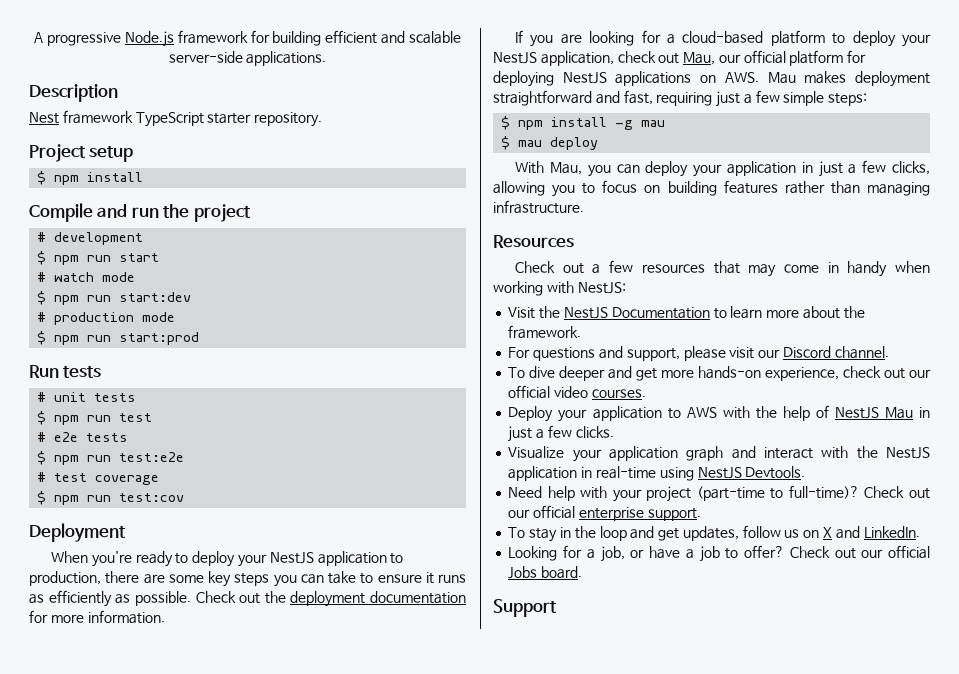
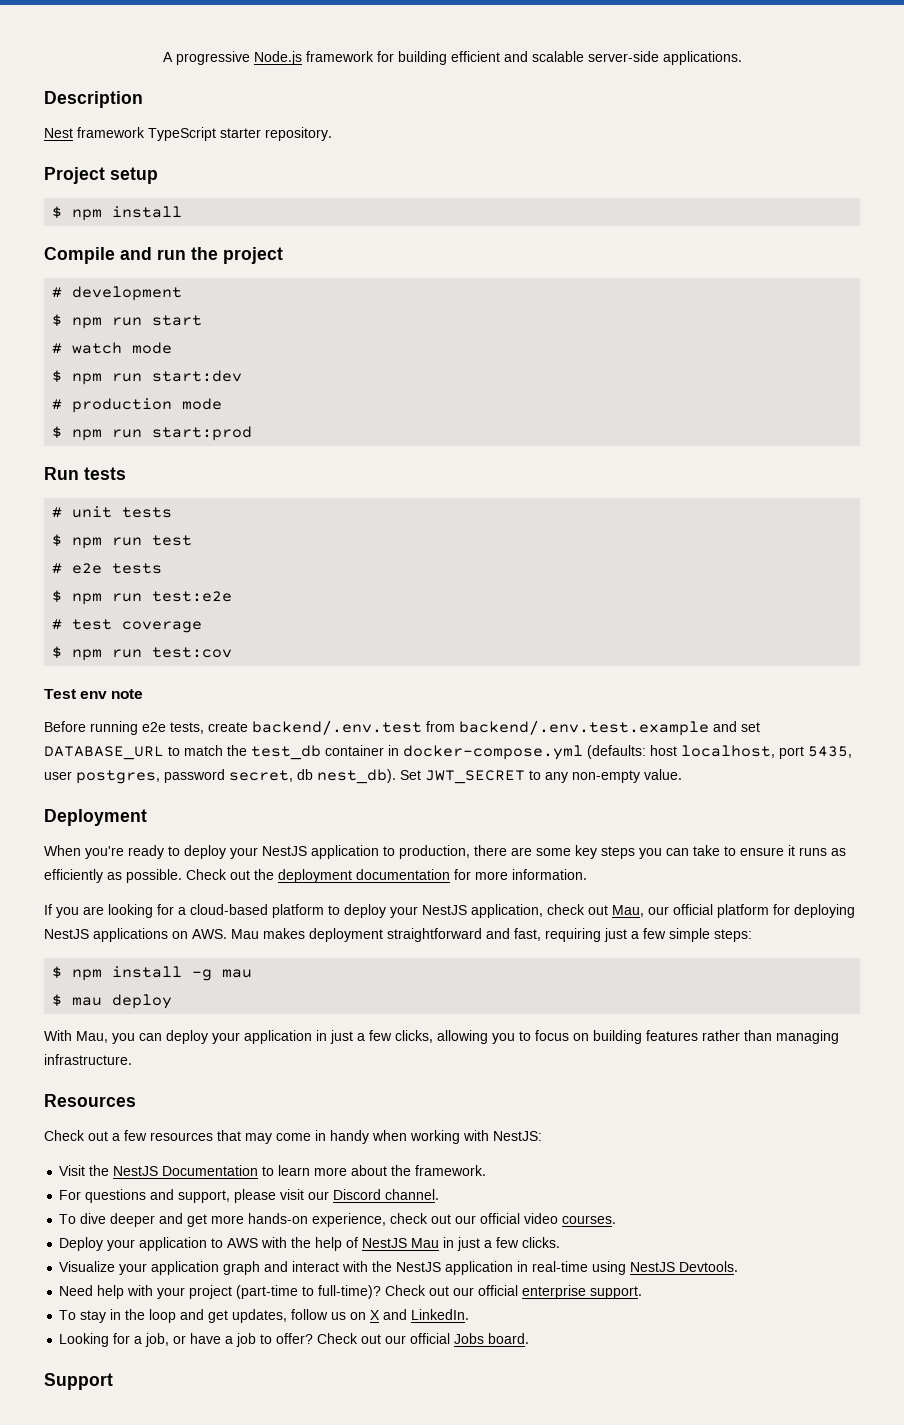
(185, 497) none -> [44,689,144,699] [44,720,760,736] [44,745,852,760] [44,769,682,784] // Test env note // Before running e2e tests, create backend/.env.test from backend/.env.test.example and set DATABASE_URL to match the test_db container in docker-compose.yml (defaults: host localhost, port 5435, user postgres, password secret, db nest_db). Set JWT_SECRET to any non-empty value.

